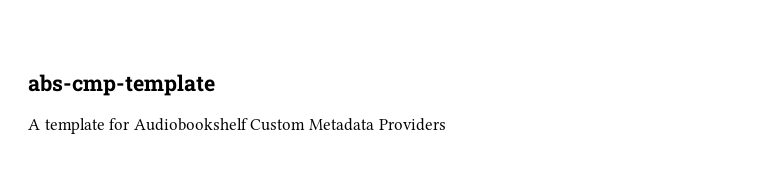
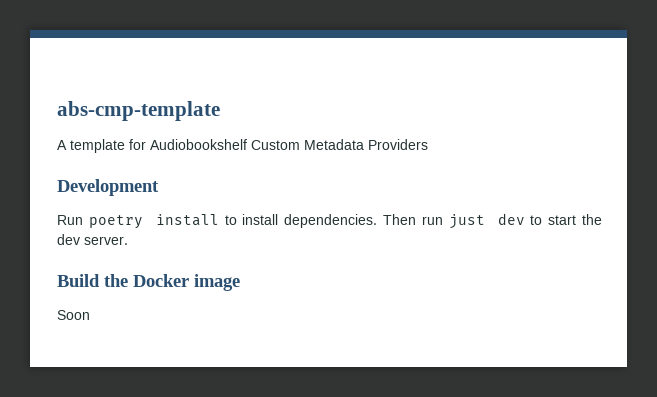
(446, 124) none -> [57,179,159,196] [57,213,602,229] [57,234,128,245] [57,274,240,291] [57,310,90,320] // Development // Run poetry install to install dependencies. Then run just dev to start the dev server. // Build the Docker image // Soon

